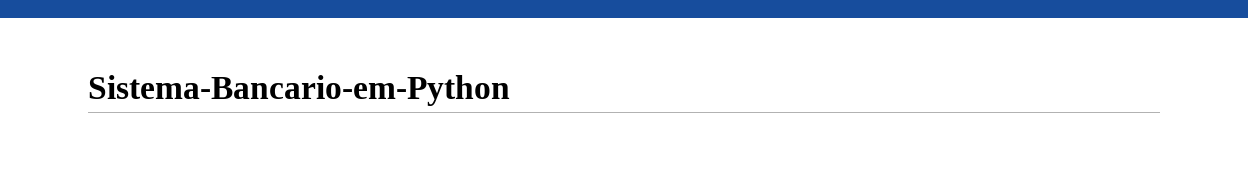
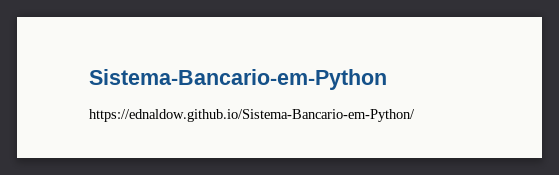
(510, 90) none -> [89,109,415,122] // https://ednaldow.github.io/Sistema-Bancario-em-Python/

